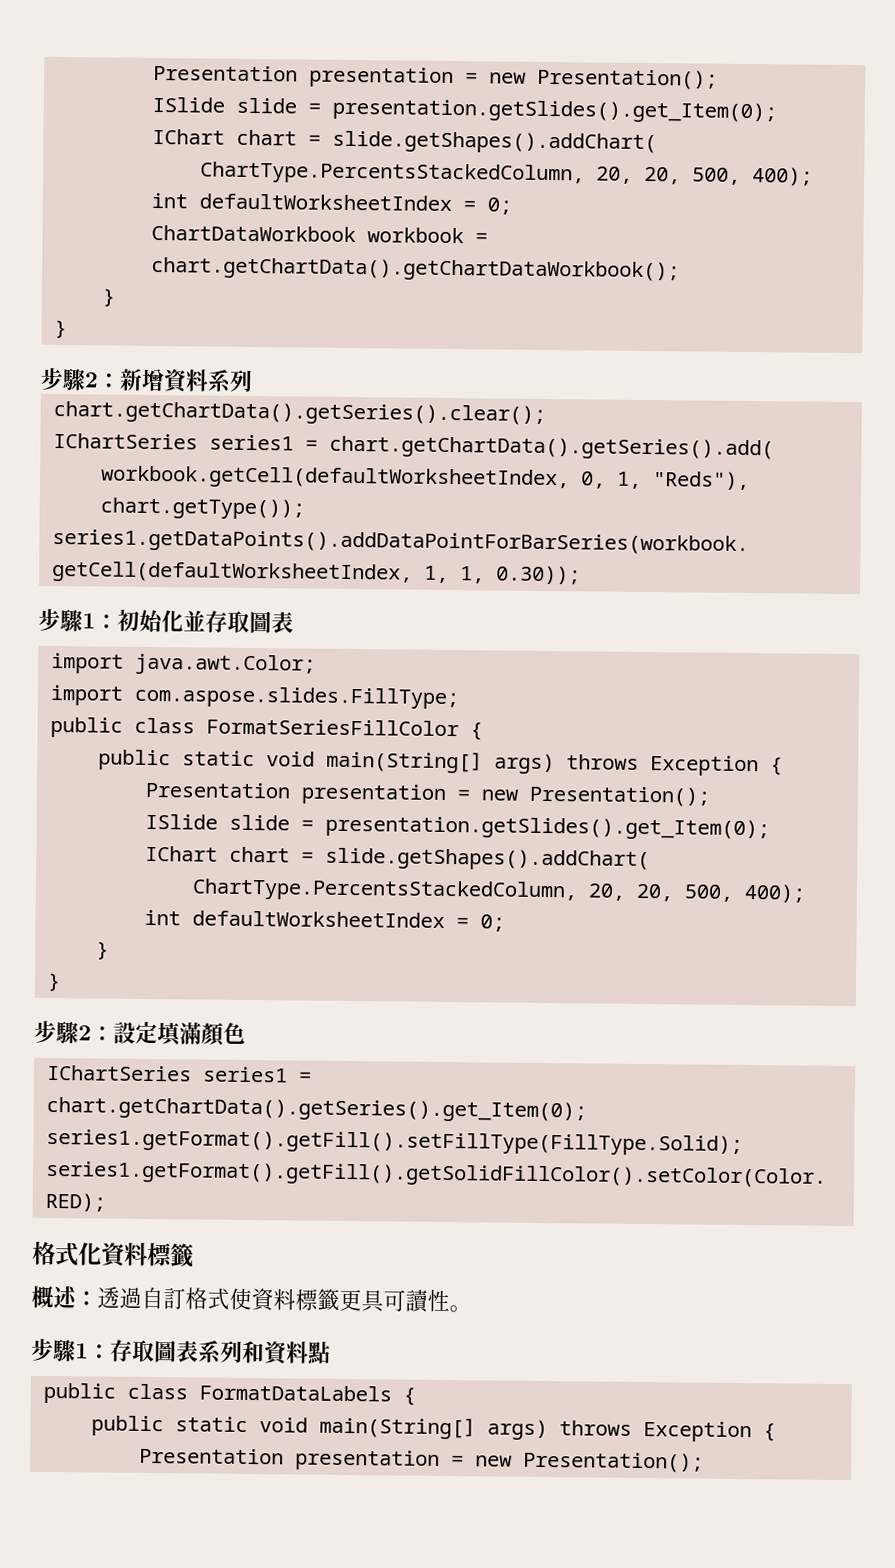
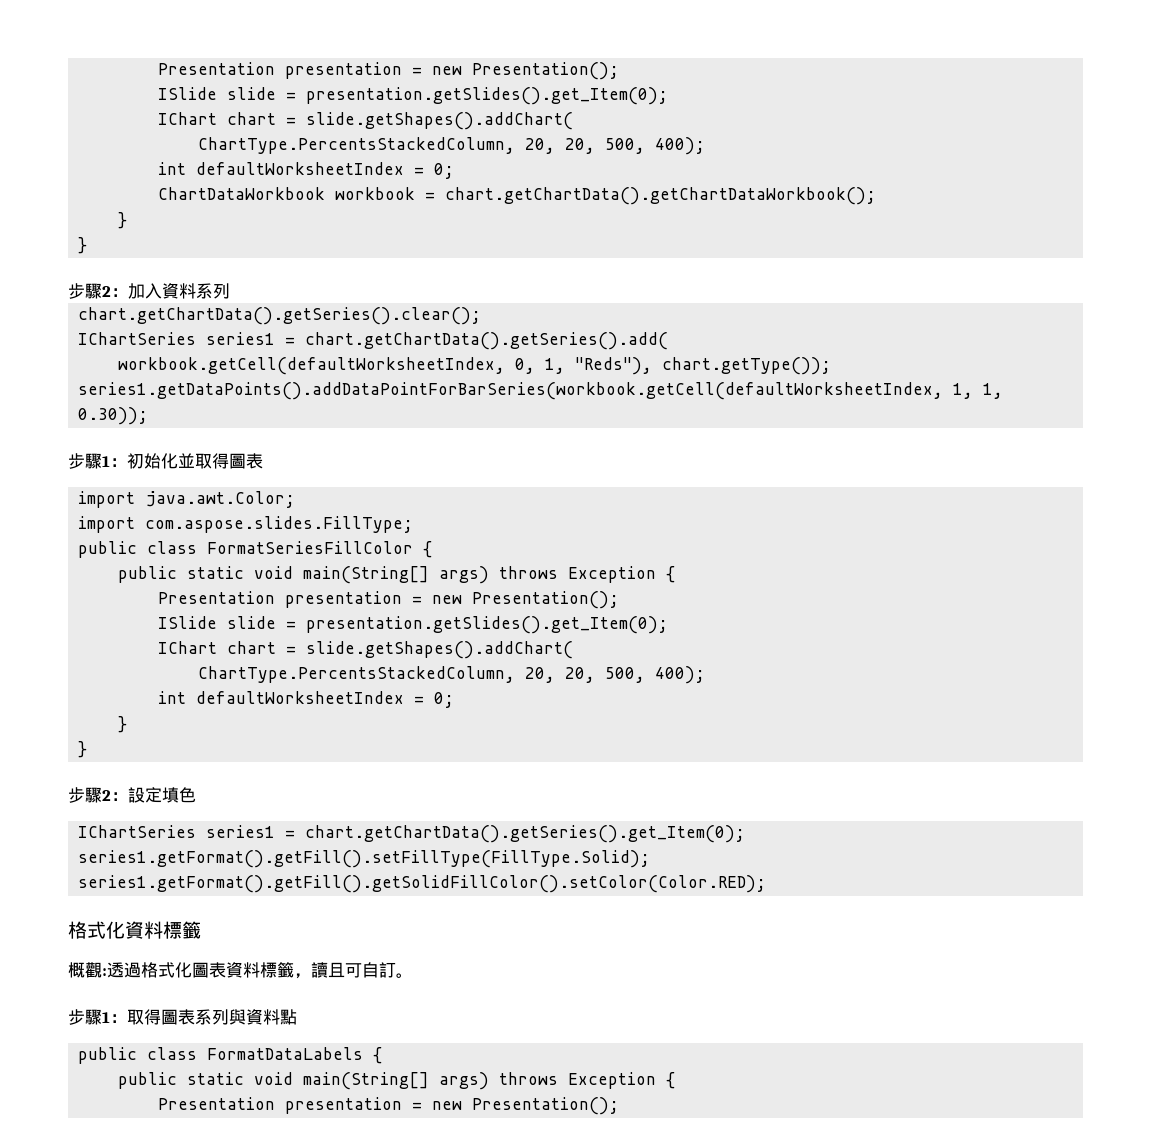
[119,368,165,392] 新增 -> [128,283,162,299] 加入
[205,610,250,633] 存取 -> [195,453,229,469] 取得
[179,1022,225,1046] 滿顏 -> (179, 795) none
[53,1286,450,1313] 述：透過自訂格式使資料標籤更具可讀性 -> [85,962,396,979] 觀:透過格式化圖表資料標籤，讀且可自訂
[110,1339,155,1363] 存取 -> [127,1009,161,1025] 取得
[242,1340,265,1364] 和 -> [229,1009,246,1025] 與

